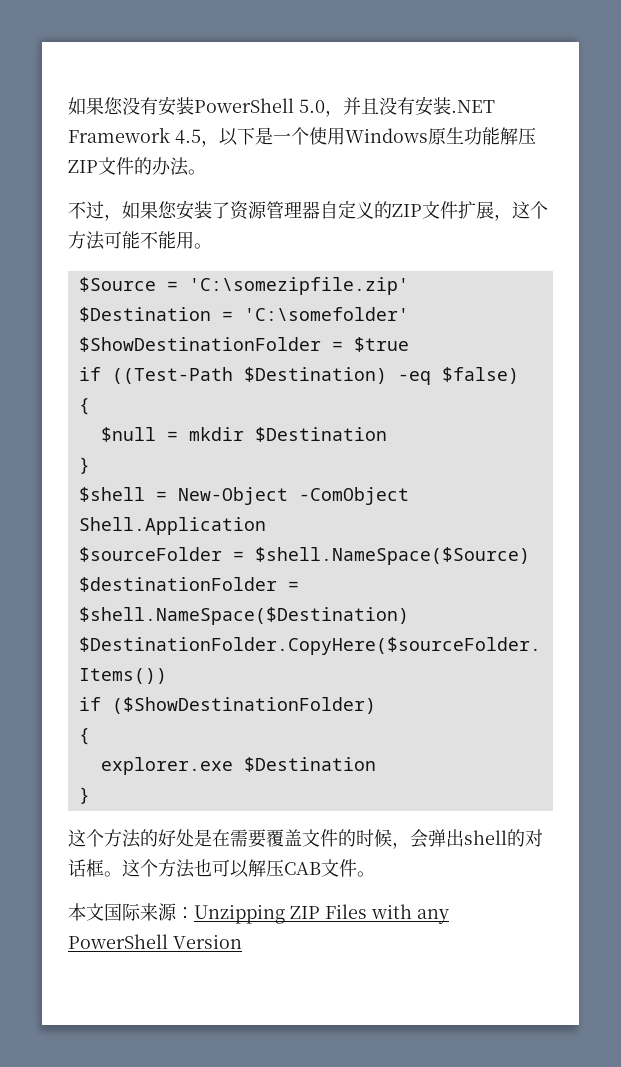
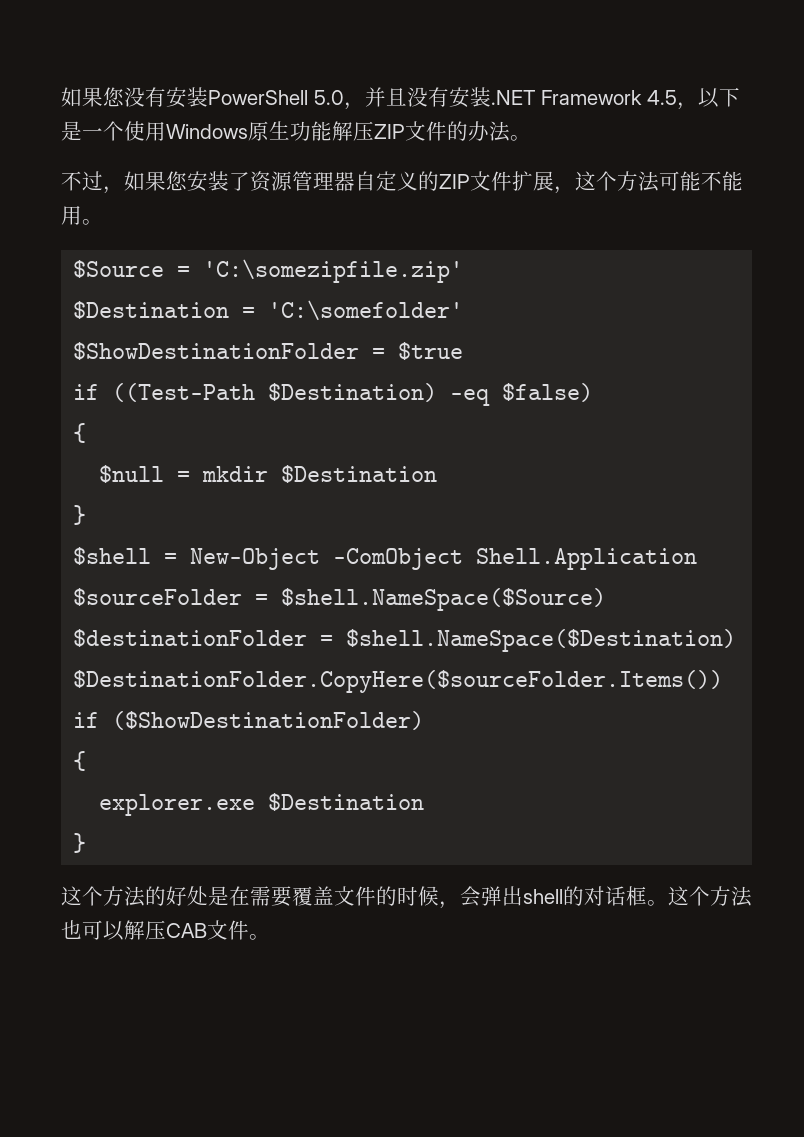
[68,903,449,924] [68,934,242,949] // 本文国际来源：Unzipping ZIP Files with any PowerShell Version -> (270, 937) none

